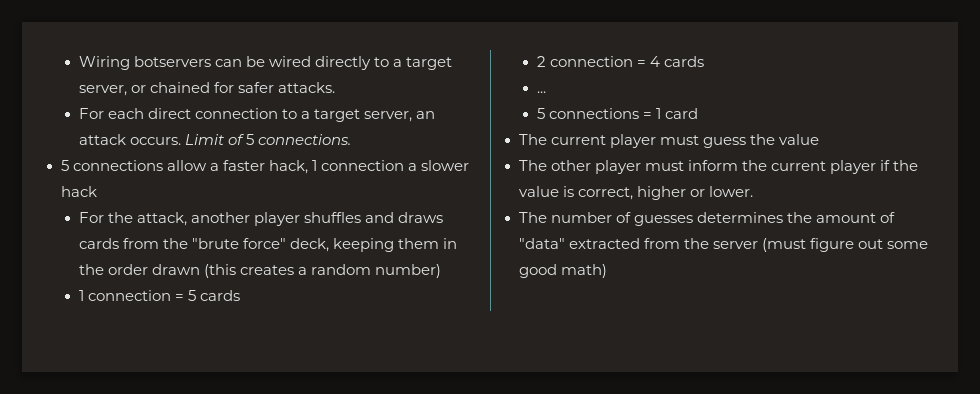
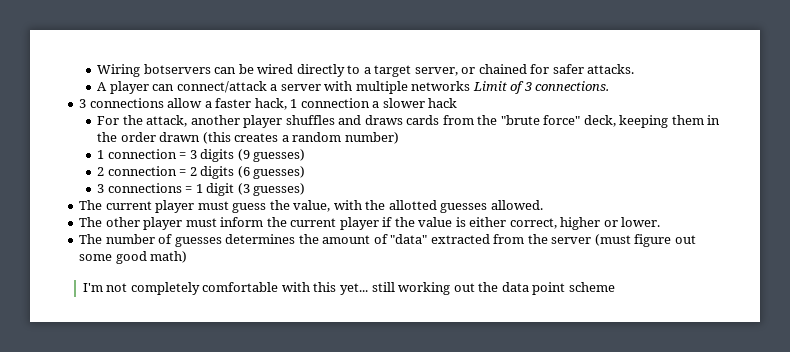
[78,108,436,122] [78,134,181,145] For each direct connection to a target server, an attack occurs. -> [97,81,471,94] A player can connect/attack a server with multiple networks
[245,134,254,145] 5 -> [523,82,532,91] 3
[60,160,69,171] 5 -> [79,99,87,108] 3
[187,290,240,301] 5 cards -> [189,149,306,162] 3 digits (9 guesses)
[649,56,704,67] [536,91,546,93] [536,108,698,119] 4 cards // ... // 5 connections = 1 card -> [189,166,306,179] [97,183,306,196] 2 digits (6 guesses) // 3 connections = 1 digit (3 guesses)
[778,134,819,145] value -> [293,200,543,213] value, with the allotted guesses allowed.
(574, 191) none -> [469,217,507,227] either
(607, 271) none -> [82,282,615,295] // I'm not completely comfortable with this yet... still working out the data point scheme

